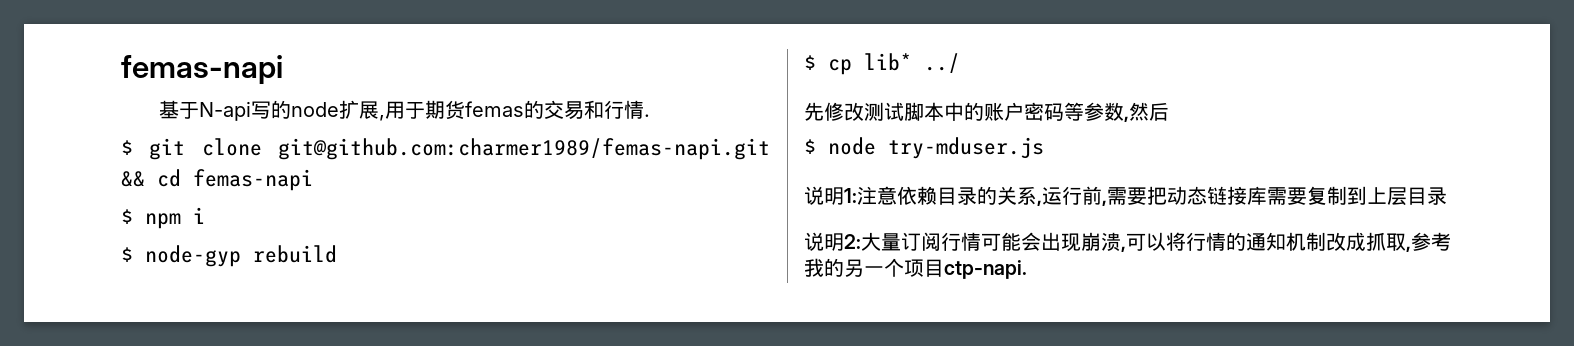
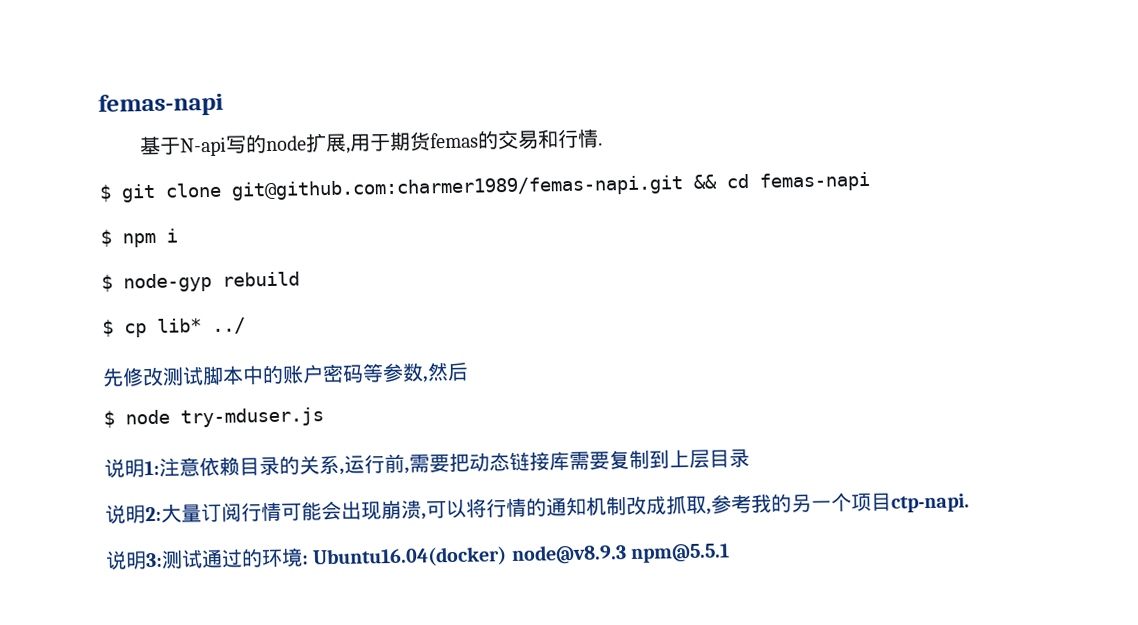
(1027, 269) none -> [105,543,731,570] // 说明3:测试通过的环境: Ubuntu16.04(docker) node@v8.9.3 npm@5.5.1

